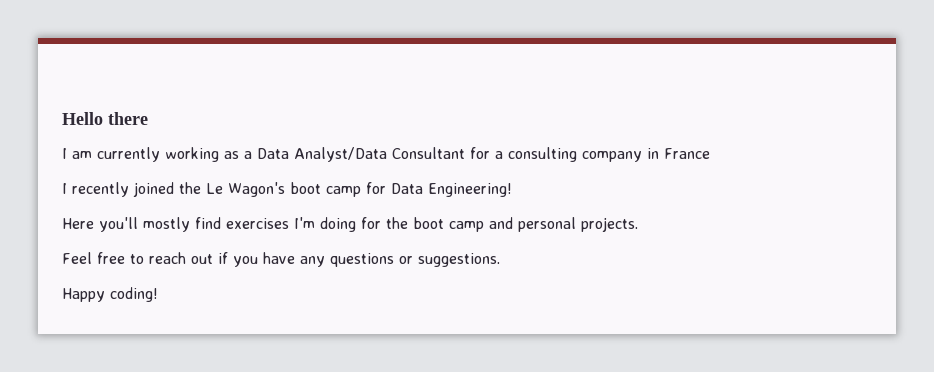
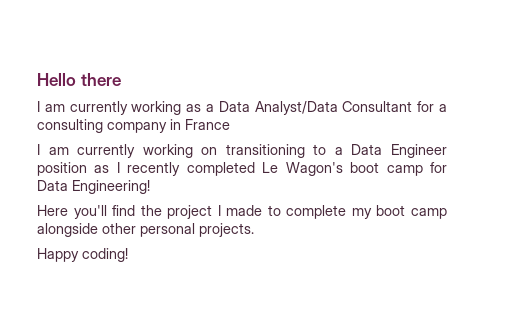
[72,182,201,197] recently joined the -> [48,144,447,158] [37,162,255,176] am currently working on transitioning to a Data Engineer position as I recently completed
[143,217,638,232] [62,252,500,267] mostly find exercises I'm doing for the boot camp and personal projects. // Feel free to reach out if you have any questions or suggestions. -> [112,205,447,219] [37,223,254,237] find the project I made to complete my boot camp alongside other personal projects.

